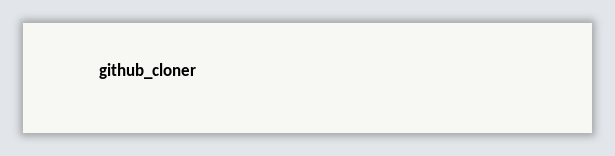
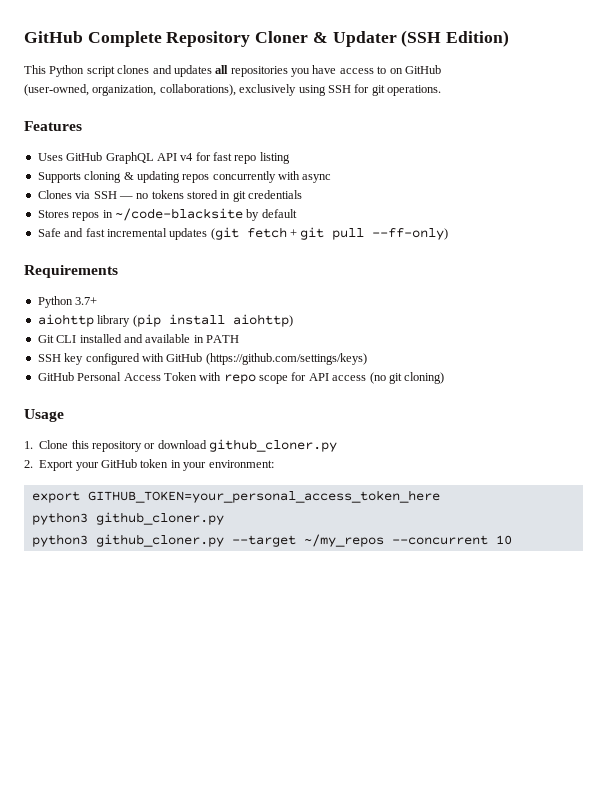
[99,63,196,79] github_cloner -> [24,30,510,47] [24,65,441,77] [24,84,441,96] [24,121,82,131] [37,152,290,164] [37,171,332,183] [37,190,303,202] [37,208,297,221] [37,227,449,240] [24,265,118,278] [37,296,98,308] [37,314,293,327] [37,334,239,343] [37,353,367,365] [37,372,445,384] [24,409,64,422] [24,439,338,452] [24,459,274,471] [31,490,440,503] [31,512,224,525] [31,534,512,547] GitHub Complete Repository Cloner & Updater (SSH Edition) // This Python script clones and updates all repositories you have access to on GitHub // (user-owned, organization, collaborations), exclusively using SSH for git operations. // Features // Uses GitHub GraphQL API v4 for fast repo listing // Supports cloning & updating repos concurrently with async // Clones via SSH — no tokens stored in git credentials // Stores repos in ~/code-blacksite by default // Safe and fast incremental updates (git fetch + git pull --ff-only) // Requirements // Python 3.7+ // aiohttp library (pip install aiohttp) // Git CLI installed and available in PATH // SSH key configured with GitHub (https://github.com/settings/keys) // GitHub Personal Access Token with repo scope for API access (no git cloning) // Usage // 1. Clone this repository or download github_cloner.py // 2. Export your GitHub token in your environment: // export GITHUB_TOKEN=your_personal_access_token_here // python3 github_cloner.py // python3 github_cloner.py --target ~/my_repos --concurrent 10

